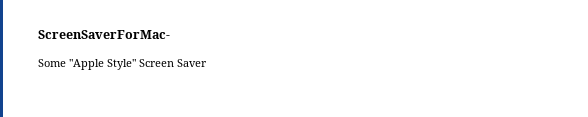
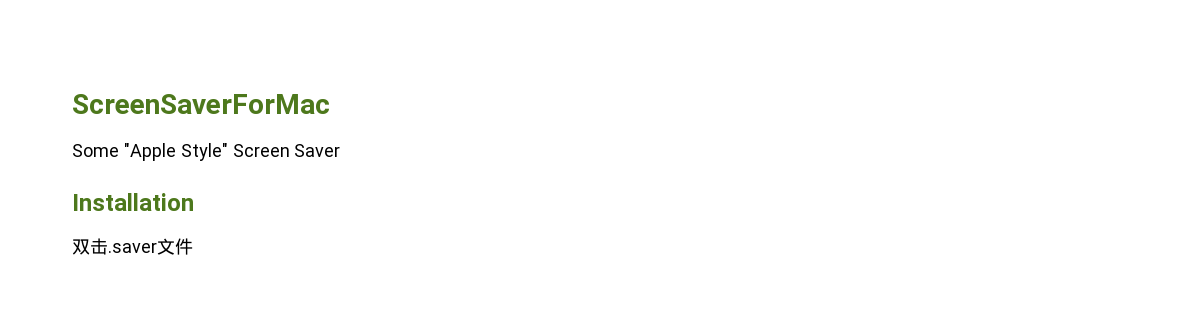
[38,30,170,39] ScreenSaverForMac- -> [72,94,330,114] ScreenSaverForMac
(207, 63) none -> [72,193,194,211] [72,238,193,255] // Installation // 双击.saver文件

